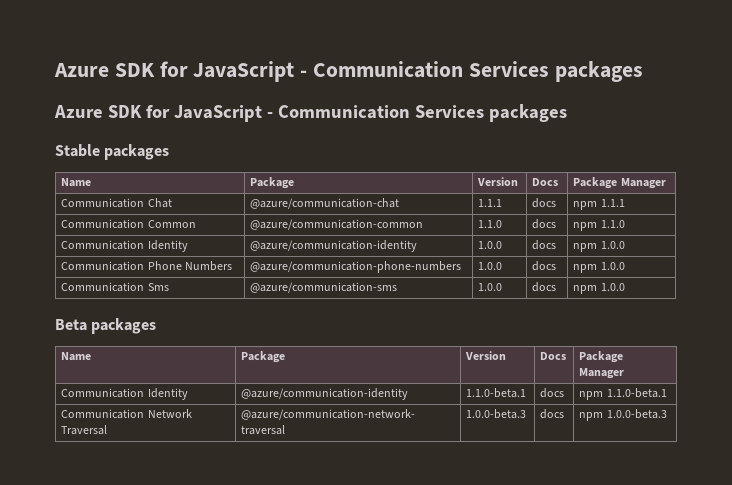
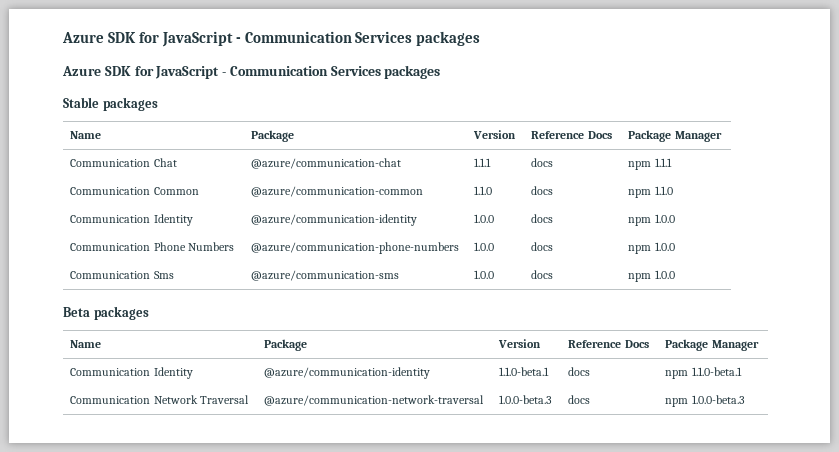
(519, 181) none -> [531,131,585,139] Reference
(507, 355) none -> [568,340,622,348] Reference

